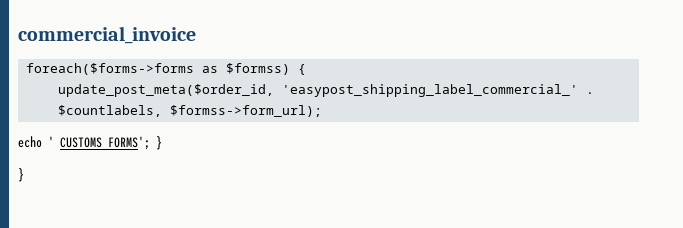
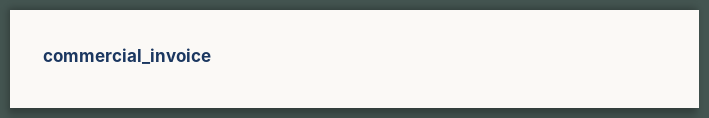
[26,63,307,75] [58,84,595,97] [58,105,323,117] [18,136,162,150] [18,168,24,182] // foreach($forms->forms as $formss) { // update_post_meta($order_id, 'easypost_shipping_label_commercial_' . $countlabels, $formss->form_url); // echo ' CUSTOMS FORMS'; } // } -> (211, 56) none

